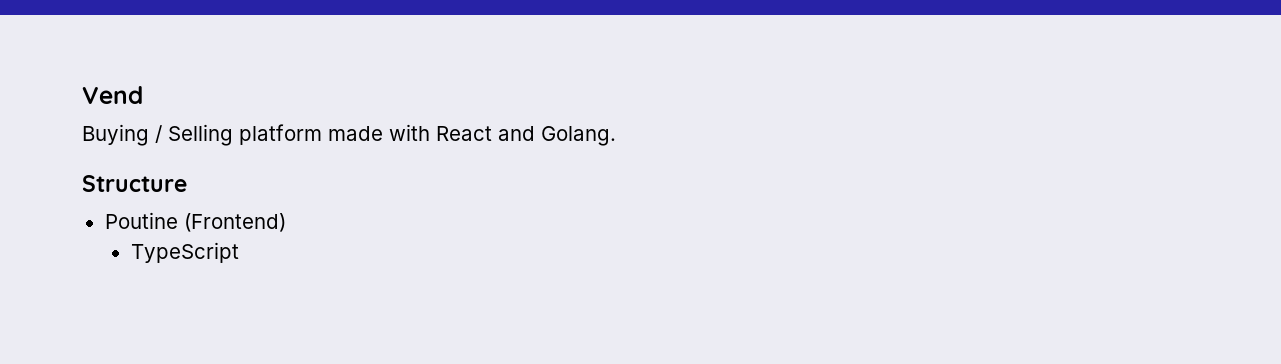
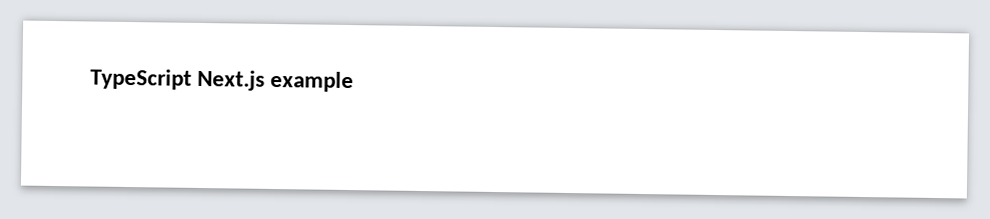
[82,86,143,104] [82,124,616,146] [82,175,187,192] [104,212,286,232] [130,242,239,263] Vend // Buying / Selling platform made with React and Golang. // Structure // Poutine (Frontend) // TypeScript -> [90,68,355,93] TypeScript Next.js example

